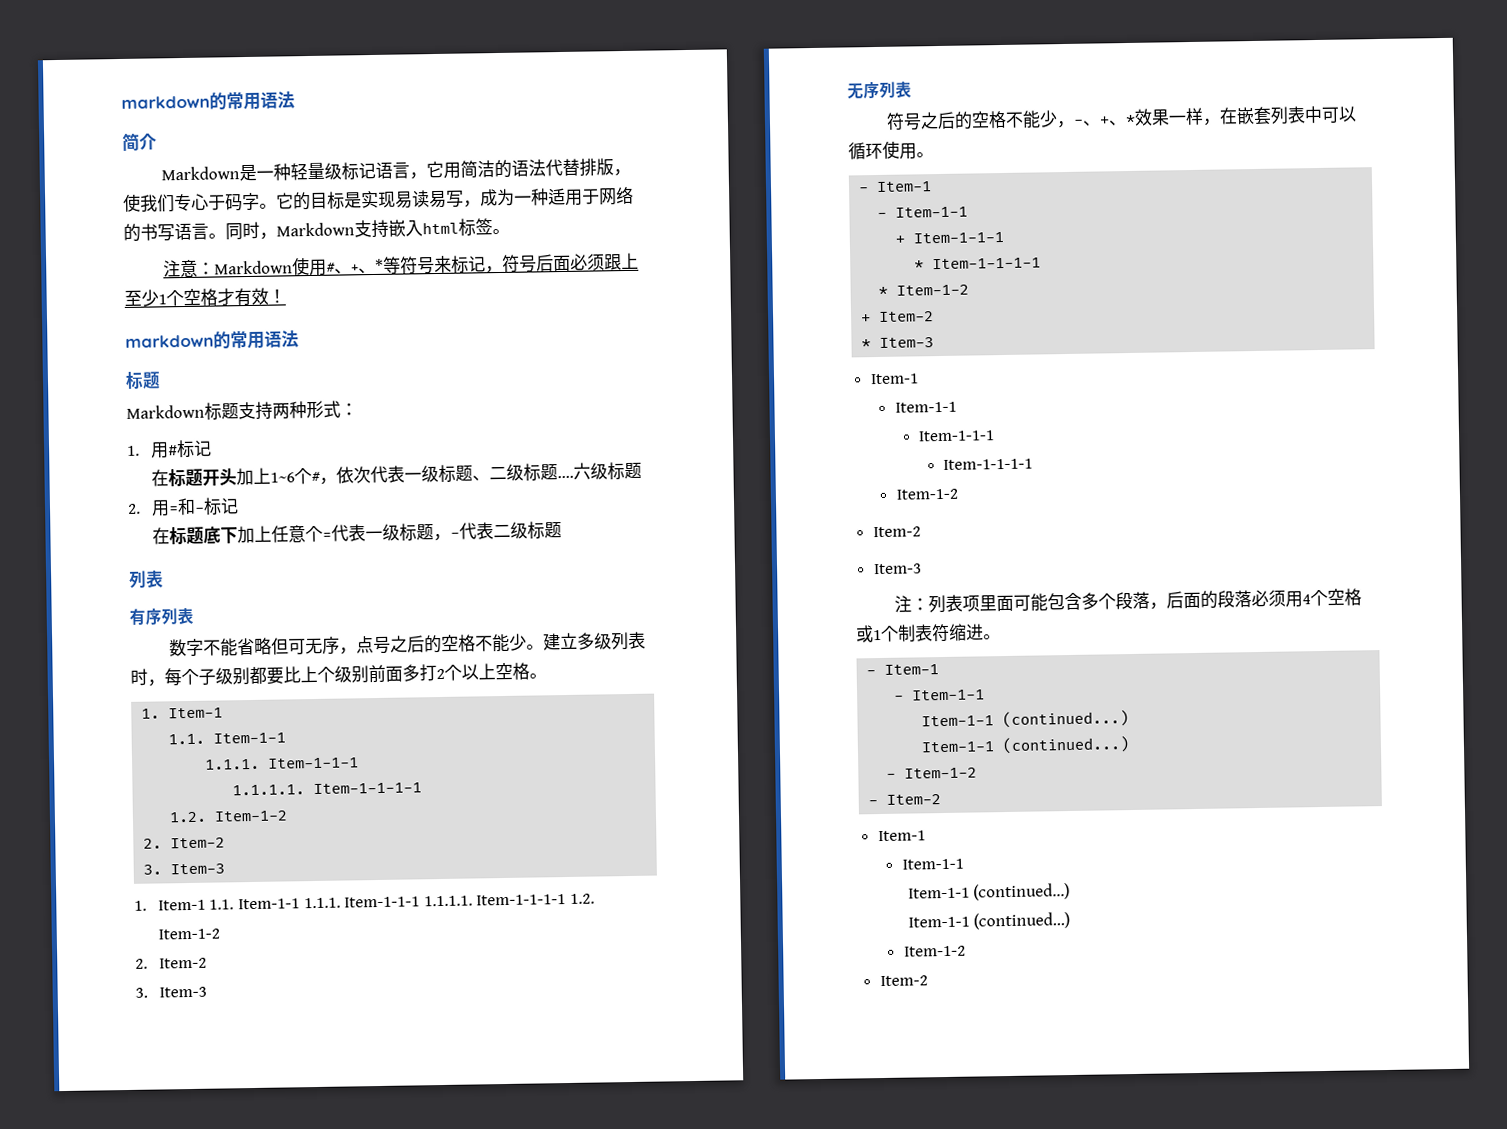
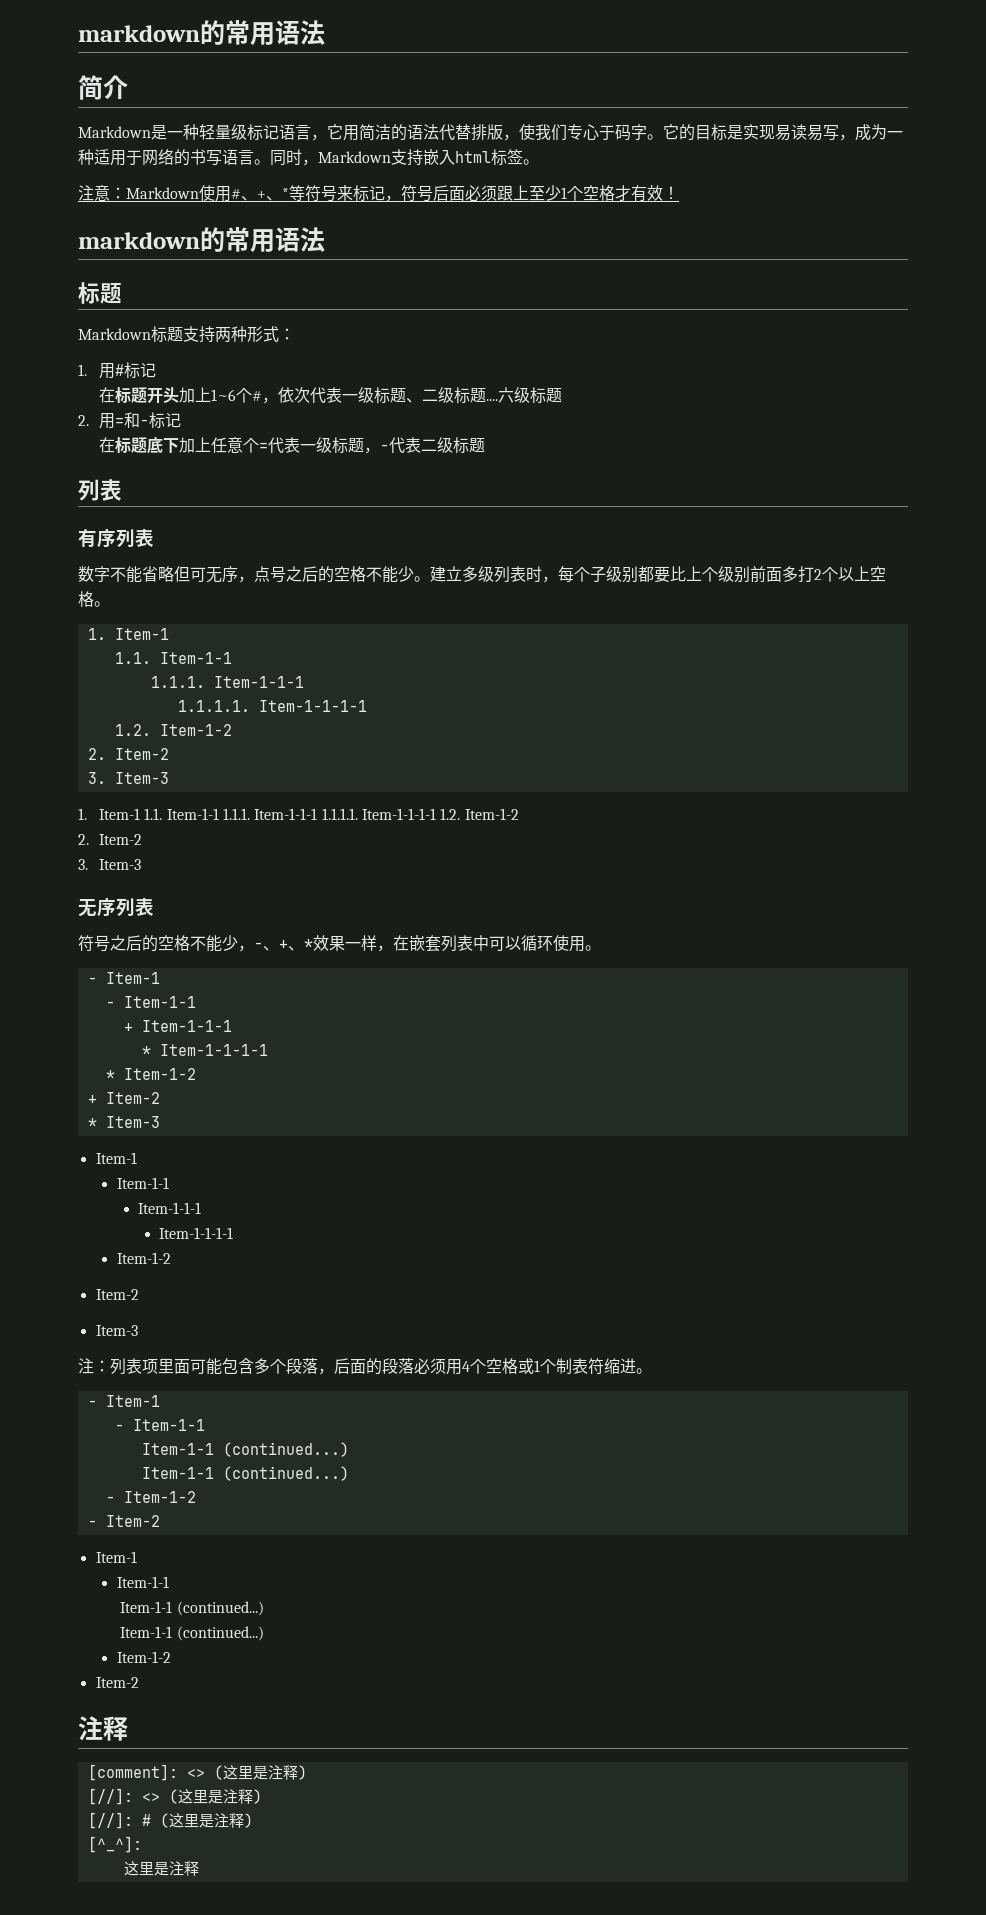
(928, 981) none -> [78,1716,128,1741] [87,1764,307,1781] [87,1788,262,1805] [87,1812,253,1829] [87,1836,142,1853] [123,1861,199,1876] // 注释 // [comment]: <> (这里是注释) // [//]: <> (这里是注释) // [//]: # (这里是注释) // [^_^]: // 这里是注释

